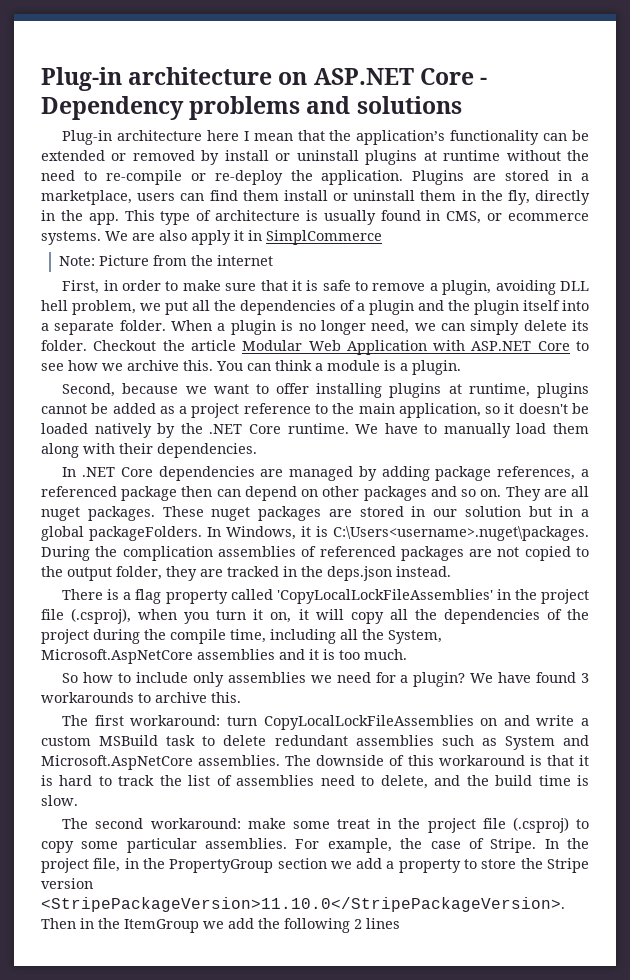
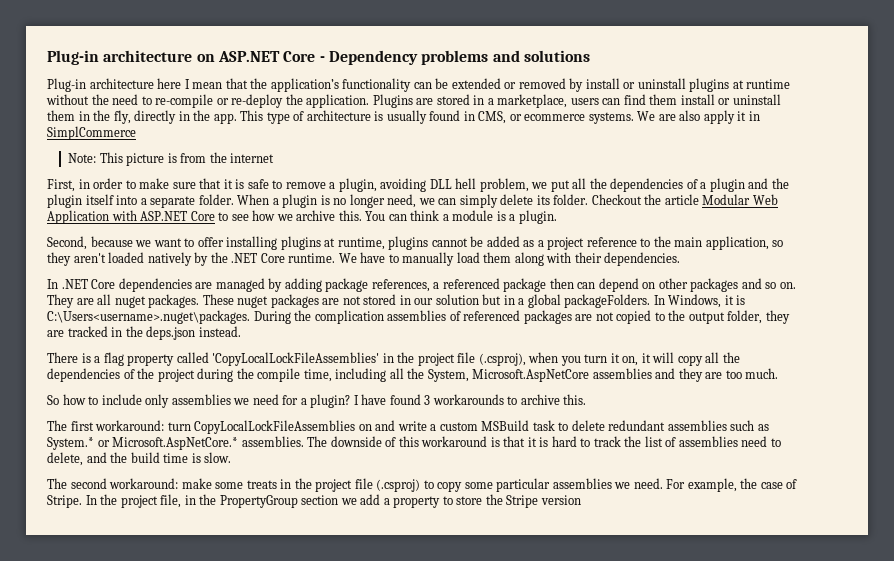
[98,255,149,266] Picture -> [99,152,177,166] This picture is
[504,403,589,414] it doesn't be -> [47,252,106,266] they aren't
(352, 513) none -> [342,296,361,305] not
[309,649,335,660] it is -> [678,368,723,382] they are
[470,673,494,683] We -> [353,395,359,405] I
[504,735,590,750] [41,755,193,770] System and Microsoft.AspNetCore -> [47,437,239,450] System.* or Microsoft.AspNetCore.*
[337,819,371,829] treat -> [246,480,277,489] treats
[205,838,288,849] assemblies. -> [552,478,663,489] assemblies we need.
[41,897,565,912] [41,918,400,933] <StripePackageVersion>11.10.0</StripePackageVersion>. Then in the ItemGroup we add the following 2 lines -> (581, 500) none

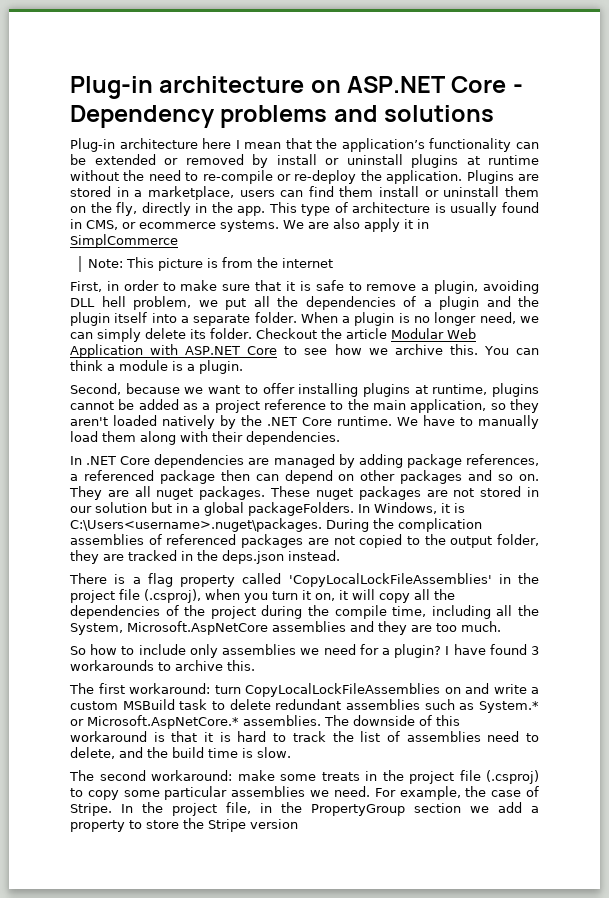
[78,111,90,121] in -> [70,206,86,213] on

